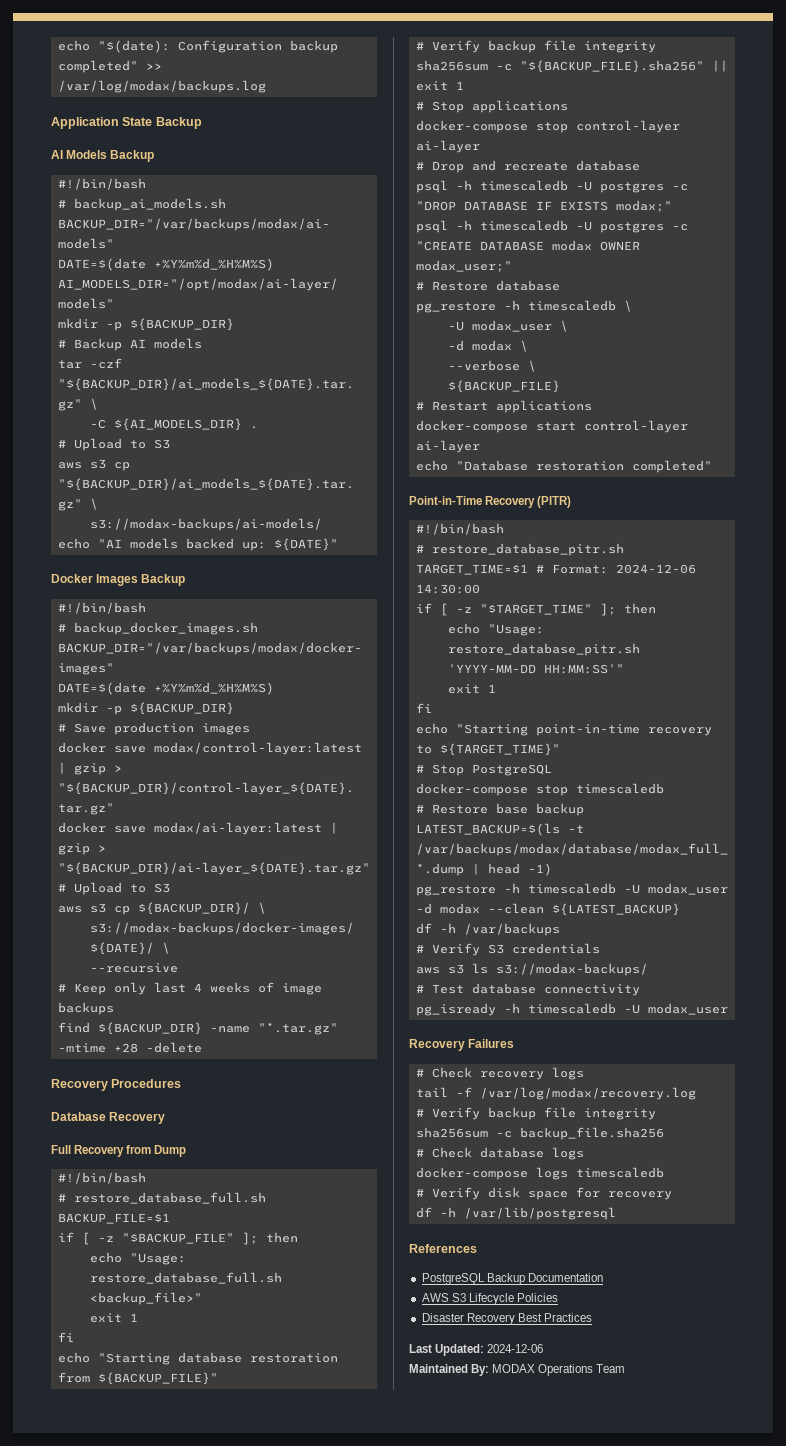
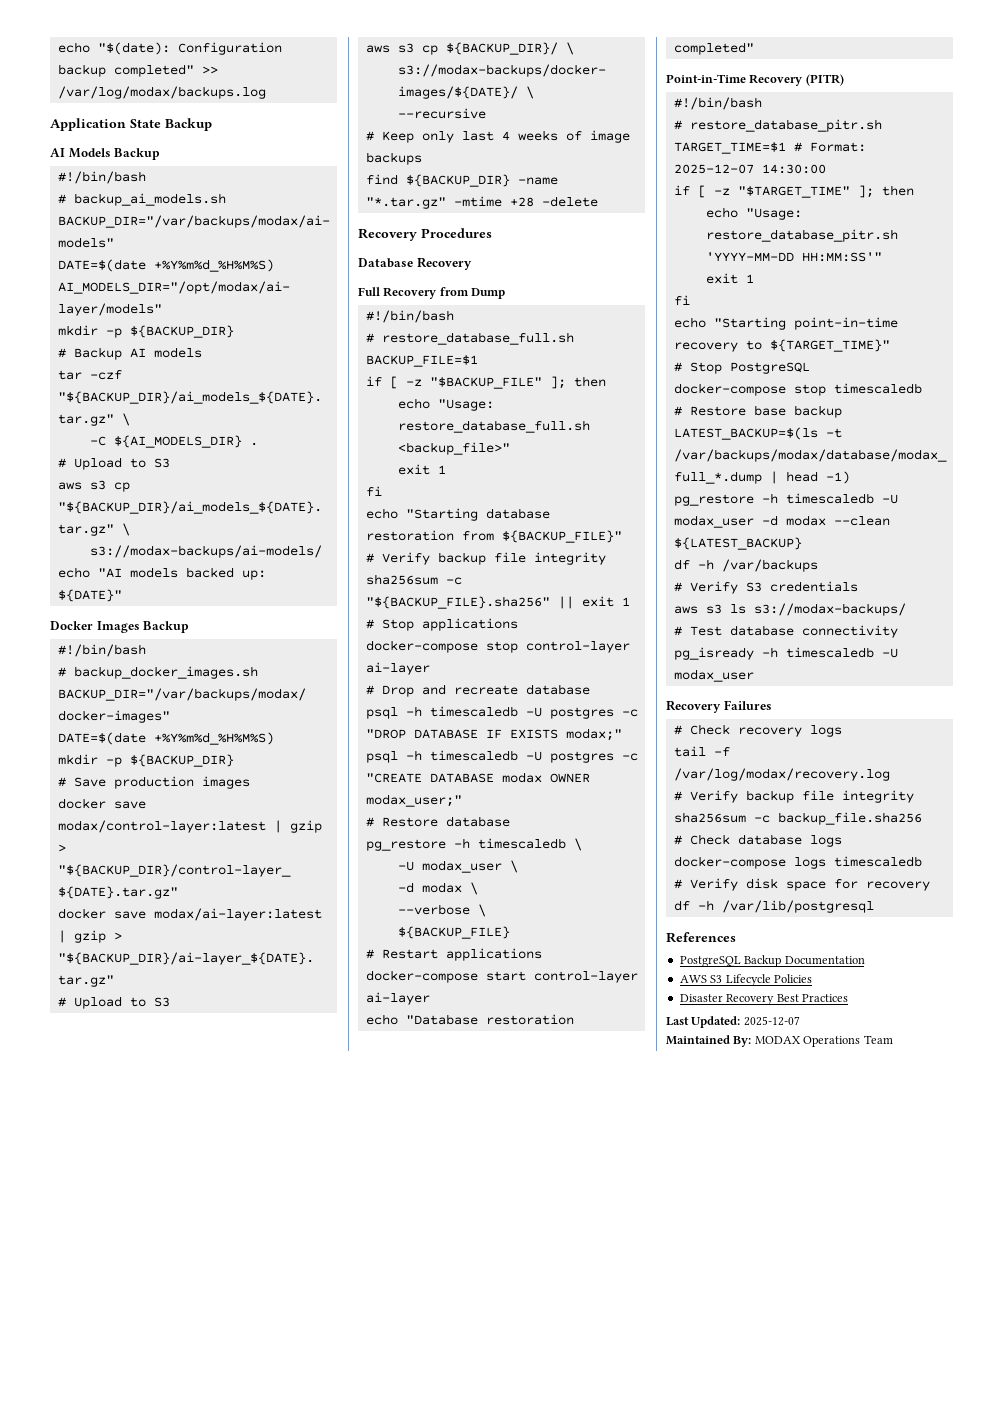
[615,564,696,574] 2024-12-06 -> [673,164,754,174] 2025-12-07
[487,1344,544,1353] 2024-12-06 -> [743,1016,800,1026] 2025-12-07

